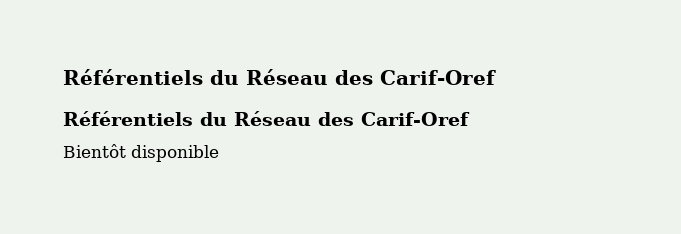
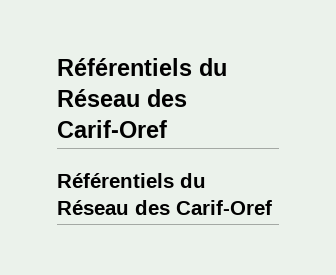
[63,144,219,162] // Bientôt disponible -> (272, 207) none

